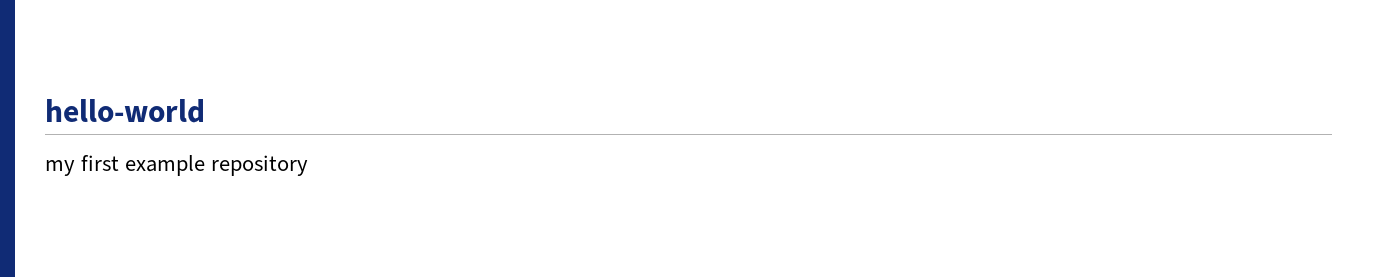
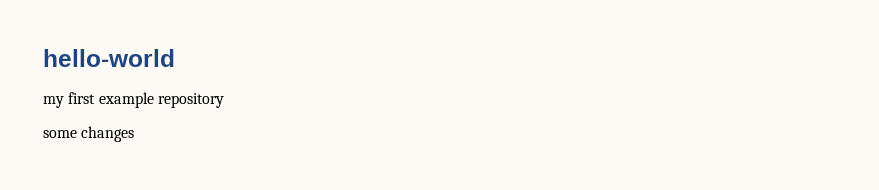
(309, 165) none -> [43,126,135,142] // some changes

